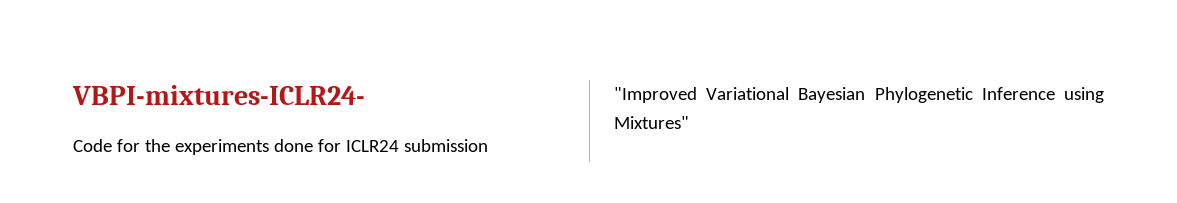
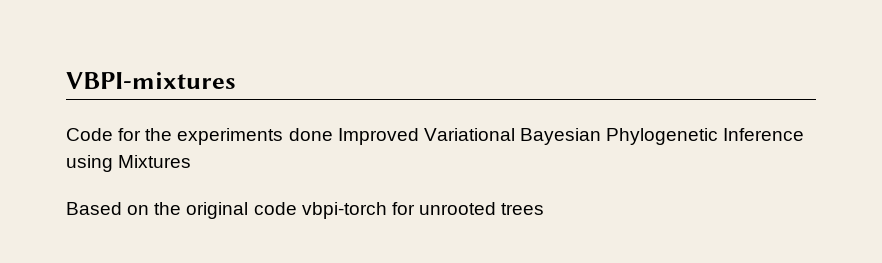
[72,85,365,105] VBPI-mixtures-ICLR24- -> [66,72,236,89] VBPI-mixtures
[317,139,488,152] [614,87,697,103] for ICLR24 submission "Improved -> [337,128,419,145] Improved
[614,116,689,129] Mixtures" -> [118,155,192,168] [66,202,545,219] Mixtures // Based on the original code vbpi-torch for unrooted trees

